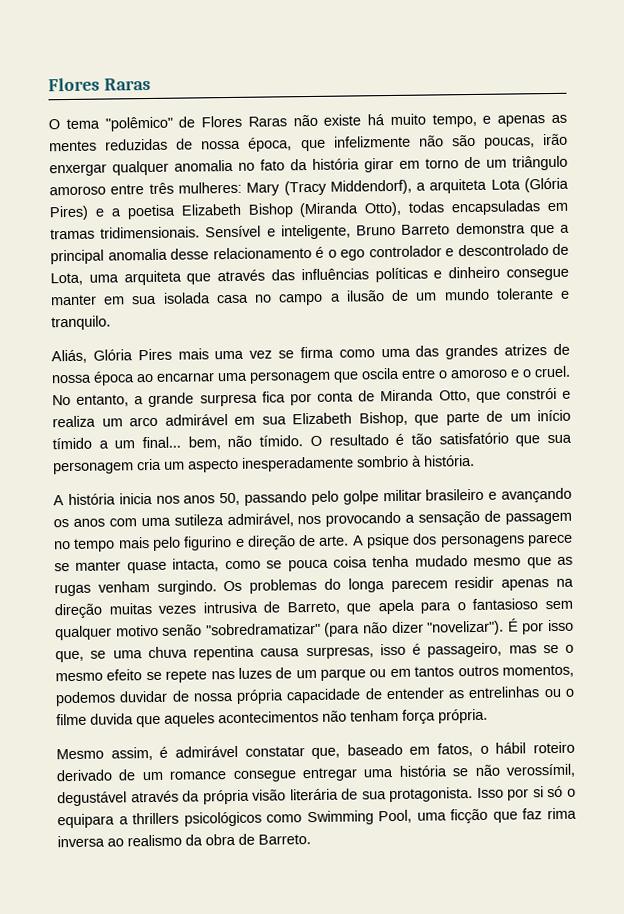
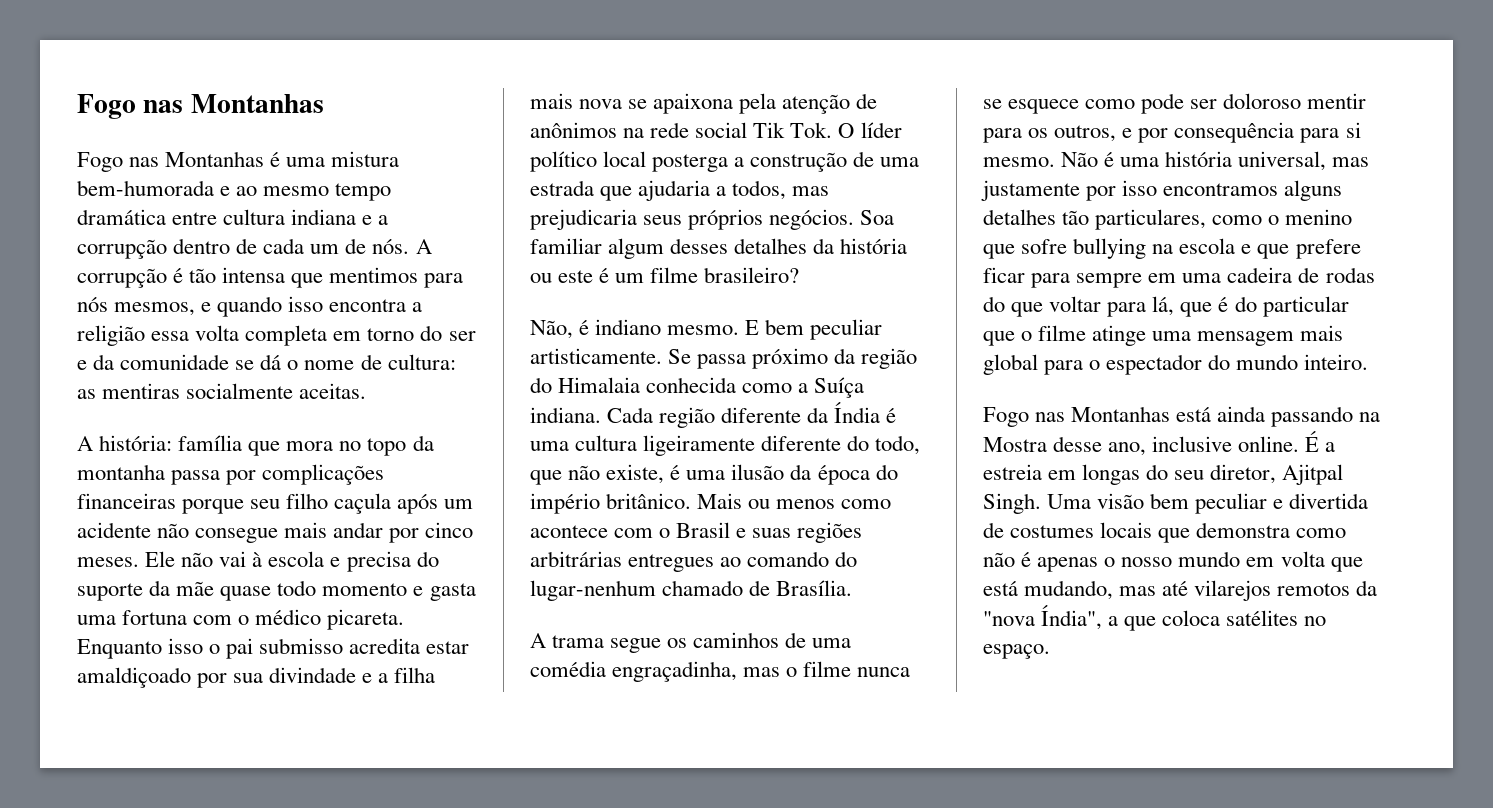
[48,77,151,92] [48,113,567,132] [49,133,569,152] [49,155,568,177] [49,177,569,196] [49,200,568,221] [50,222,570,240] [50,243,569,265] [50,266,570,286] [50,288,570,306] [51,315,111,331] [51,343,571,364] [51,365,571,386] [52,387,571,408] [52,409,571,428] [52,432,572,450] [53,454,475,475] [53,487,572,506] [53,510,573,528] [54,533,574,552] [54,555,574,574] [54,576,575,597] [54,598,573,619] [55,618,575,641] [55,642,574,663] [55,664,574,683] [55,686,574,707] [56,708,488,728] [56,741,575,761] [56,763,575,783] [57,785,577,807] [57,807,577,829] [57,833,311,848] Flores Raras // O tema "polêmico" de Flores Raras não existe há muito tempo, e apenas as mentes reduzidas de nossa época, que infelizmente não são poucas, irão enxergar qualquer anomalia no fato da história girar em torno de um triângulo amoroso entre três mulheres: Mary (Tracy Middendorf), a arquiteta Lota (Glória Pires) e a poetisa Elizabeth Bishop (Miranda Otto), todas encapsuladas em tramas tridimensionais. Sensível e inteligente, Bruno Barreto demonstra que a principal anomalia desse relacionamento é o ego controlador e descontrolado de Lota, uma arquiteta que através das influências políticas e dinheiro consegue manter em sua isolada casa no campo a ilusão de um mundo tolerante e tranquilo. // Aliás, Glória Pires mais uma vez se firma como uma das grandes atrizes de nossa época ao encarnar uma personagem que oscila entre o amoroso e o cruel. No entanto, a grande surpresa fica por conta de Miranda Otto, que constrói e realiza um arco admirável em sua Elizabeth Bishop, que parte de um início tímido a um final... bem, não tímido. O resultado é tão satisfatório que sua personagem cria um aspecto inesperadamente sombrio à história. // A história inicia nos anos 50, passando pelo golpe militar brasileiro e avançando os anos com uma sutileza admirável, nos provocando a sensação de passagem no tempo mais pelo figurino e direção de arte. A psique dos personagens parece se manter quase intacta, como se pouca coisa tenha mudado mesmo que as rugas venham surgindo. Os problemas do longa parecem residir apenas na direção muitas vezes intrusiva de Barreto, que apela para o fantasioso sem qualquer motivo senão "sobredramatizar" (para não dizer "novelizar"). É por isso que, se uma chuva repentina causa surpresas, isso é passageiro, mas se o mesmo efeito se repete nas luzes de um parque ou em tantos outros momentos, podemos duvidar de nossa própria capacidade de entender as entrelinhas ou o filme duvida que aqueles acontecimentos não tenham força própria. // Mesmo assim, é admirável constatar que, baseado em fatos, o hábil roteiro derivado de um romance consegue entregar uma história se não verossímil, degustável através da própria visão literária de sua protagonista. Isso por si só o equipara a thrillers psicológicos como Swimming Pool, uma ficção que faz rima inversa ao realismo da obra de Barreto. -> [77,94,324,119] [77,151,400,172] [77,180,392,201] [77,209,389,225] [77,238,432,259] [77,267,464,288] [77,296,423,317] [77,325,476,346] [77,354,456,370] [77,383,367,399] [77,435,434,456] [77,464,385,485] [77,493,474,514] [77,522,474,543] [77,551,439,572] [77,580,476,601] [77,609,405,630] [77,638,470,659] [77,667,436,688] [530,93,878,114] [530,122,902,138] [530,151,920,172] [530,180,830,201] [530,209,895,230] [530,238,908,259] [530,267,800,283] [530,319,883,340] [530,348,918,369] [530,377,865,398] [530,402,897,428] [530,435,921,456] [530,464,898,485] [530,493,892,514] [530,522,863,543] [530,551,858,572] [530,580,853,601] [530,632,852,653] [530,661,911,682] [983,93,1367,114] [983,122,1361,143] [983,151,1370,171] [981,180,1343,201] [983,209,1353,230] [983,238,1361,259] [983,267,1375,288] [983,296,1349,317] [983,325,1344,346] [983,354,1369,375] [983,406,1381,427] [983,431,1336,456] [983,464,1344,485] [983,493,1369,514] [983,522,1347,543] [983,551,1363,572] [983,580,1378,601] [983,605,1327,631] [983,644,1050,659] Fogo nas Montanhas // Fogo nas Montanhas é uma mistura bem-humorada e ao mesmo tempo dramática entre cultura indiana e a corrupção dentro de cada um de nós. A corrupção é tão intensa que mentimos para nós mesmos, e quando isso encontra a religião essa volta completa em torno do ser e da comunidade se dá o nome de cultura: as mentiras socialmente aceitas. // A história: família que mora no topo da montanha passa por complicações financeiras porque seu filho caçula após um acidente não consegue mais andar por cinco meses. Ele não vai à escola e precisa do suporte da mãe quase todo momento e gasta uma fortuna com o médico picareta. Enquanto isso o pai submisso acredita estar amaldiçoado por sua divindade e a filha mais nova se apaixona pela atenção de anônimos na rede social Tik Tok. O líder político local posterga a construção de uma estrada que ajudaria a todos, mas prejudicaria seus próprios negócios. Soa familiar algum desses detalhes da história ou este é um filme brasileiro? // Não, é indiano mesmo. E bem peculiar artisticamente. Se passa próximo da região do Himalaia conhecida como a Suíça indiana. Cada região diferente da Índia é uma cultura ligeiramente diferente do todo, que não existe, é uma ilusão da época do império britânico. Mais ou menos como acontece com o Brasil e suas regiões arbitrárias entregues ao comando do lugar-nenhum chamado de Brasília. // A trama segue os caminhos de uma comédia engraçadinha, mas o filme nunca se esquece como pode ser doloroso mentir para os outros, e por consequência para si mesmo. Não é uma história universal, mas justamente por isso encontramos alguns detalhes tão particulares, como o menino que sofre bullying na escola e que prefere ficar para sempre em uma cadeira de rodas do que voltar para lá, que é do particular que o filme atinge uma mensagem mais global para o espectador do mundo inteiro. // Fogo nas Montanhas está ainda passando na Mostra desse ano, inclusive online. É a estreia em longas do seu diretor, Ajitpal Singh. Uma visão bem peculiar e divertida de costumes locais que demonstra como não é apenas o nosso mundo em volta que está mudando, mas até vilarejos remotos da "nova Índia", a que coloca satélites no espaço.

